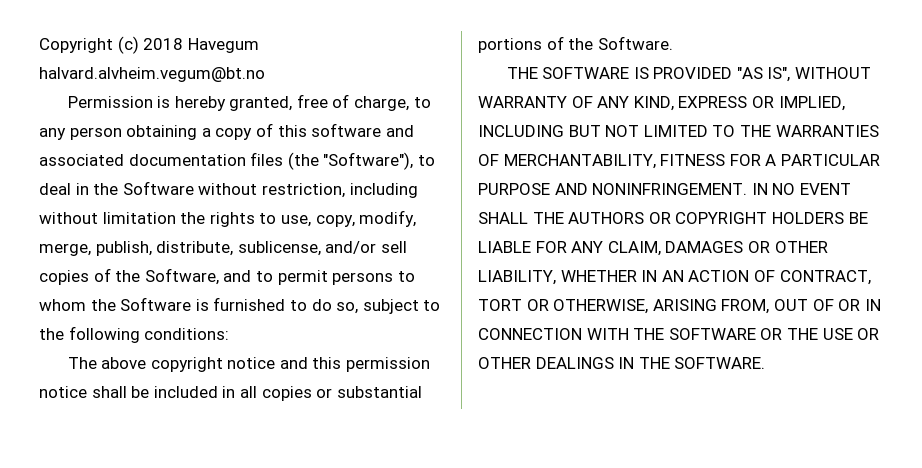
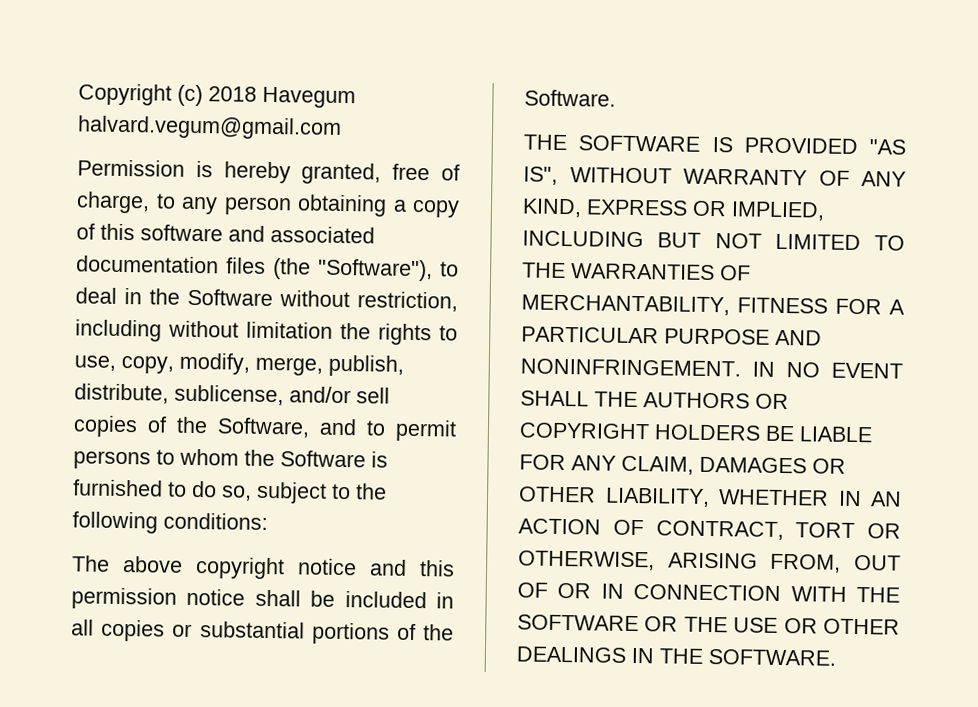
[39,67,265,82] halvard.alvheim.vegum@bt.no -> [77,115,342,140] halvard.vegum@gmail.com

